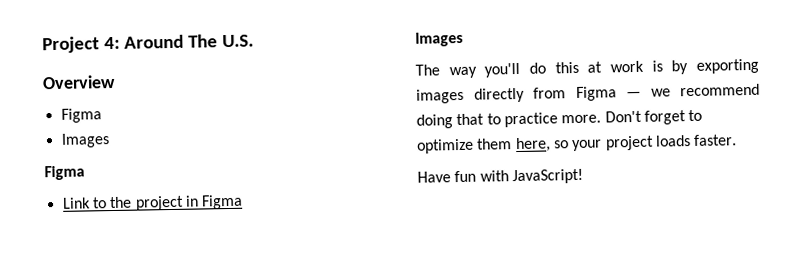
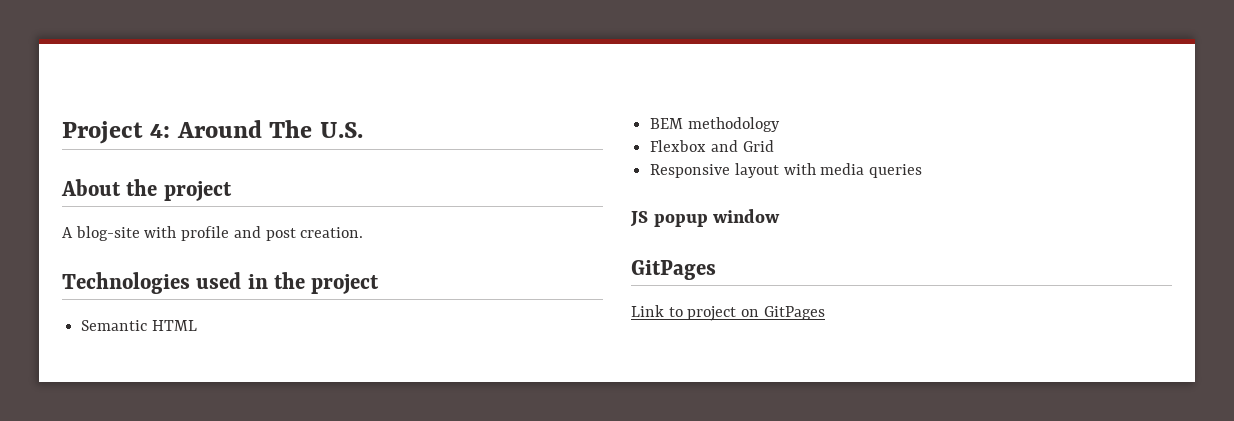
[42,74,116,90] [60,108,102,123] [60,133,110,148] [44,165,85,181] [61,194,244,211] [415,31,463,47] [415,58,759,79] [416,83,760,104] [416,109,703,129] [417,134,738,154] [417,168,583,185] Overview // Figma // Images // Figma // Link to the project in Figma // Images // The way you'll do this at work is by exporting images directly from Figma — we recommend doing that to practice more. Don't forget to optimize them here, so your project loads faster. // Have fun with JavaScript! -> [61,179,232,201] [62,226,364,241] [62,272,380,294] [81,320,197,331] [650,117,780,132] [650,140,774,152] [650,163,923,178] [630,209,781,227] [631,260,716,280] [631,305,825,321] About the project // A blog-site with profile and post creation. // Technologies used in the project // Semantic HTML // BEM methodology // Flexbox and Grid // Responsive layout with media queries // JS popup window // GitPages // Link to project on GitPages

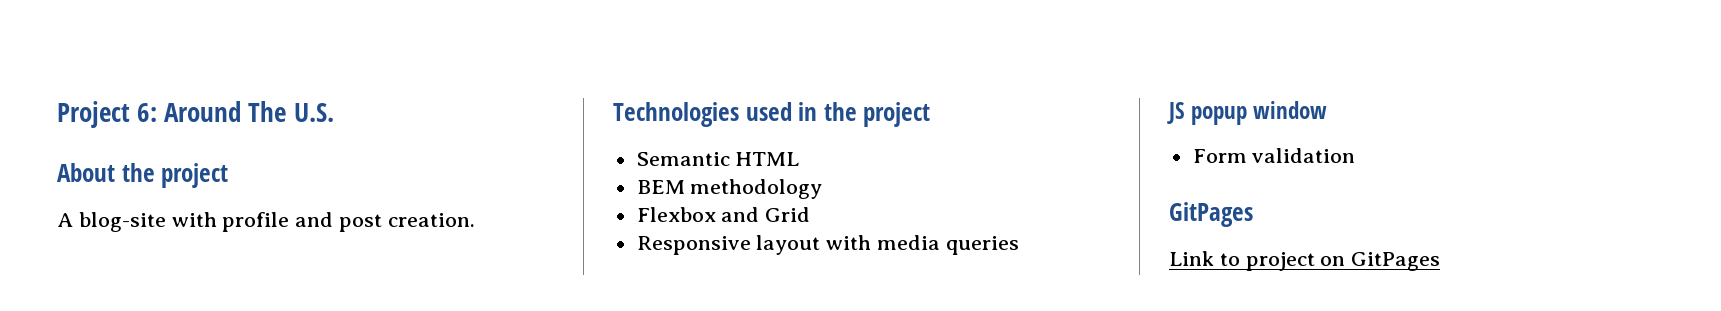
[150,124,171,138] 4: -> [137,103,158,122] 6:
(781, 216) none -> [1192,148,1356,163] // Form validation

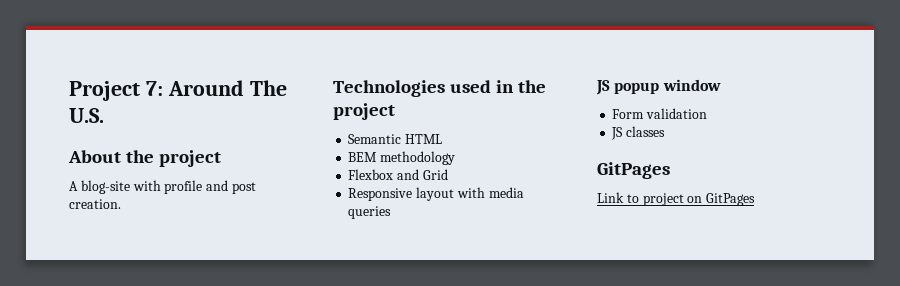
[137,103,158,122] 6: -> [145,81,163,96] 7:
(1356, 155) none -> [611,126,666,140] // JS classes

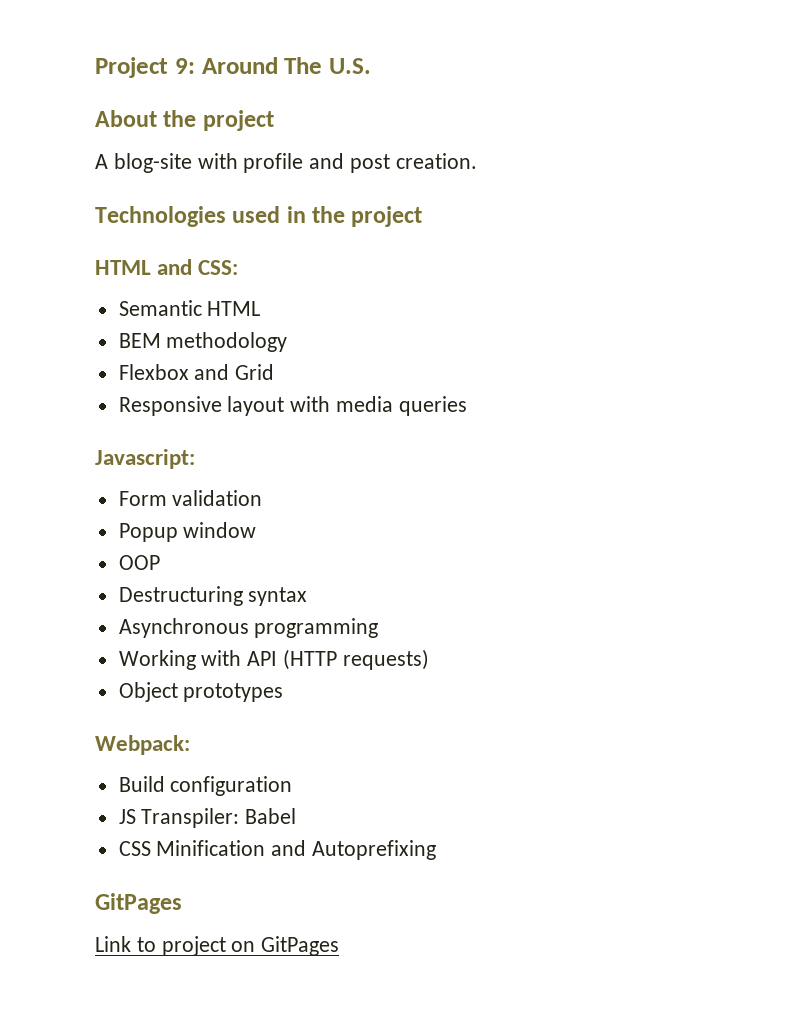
[145,81,163,96] 7: -> [174,58,195,74] 9:
(395, 111) none -> [95,259,239,275] // HTML and CSS:
[596,79,721,95] JS popup window -> [95,449,195,469] Javascript:
[611,126,666,140] JS classes -> [118,522,257,542] [118,555,160,570] [118,586,308,606] [118,618,379,638] [118,649,429,670] [118,682,284,702] [95,735,190,755] [118,776,293,796] [118,808,297,828] [118,840,437,860] Popup window // OOP // Destructuring syntax // Asynchronous programming // Working with API (HTTP requests) // Object prototypes // Webpack: // Build configuration // JS Transpiler: Babel // CSS Minification and Autoprefixing

